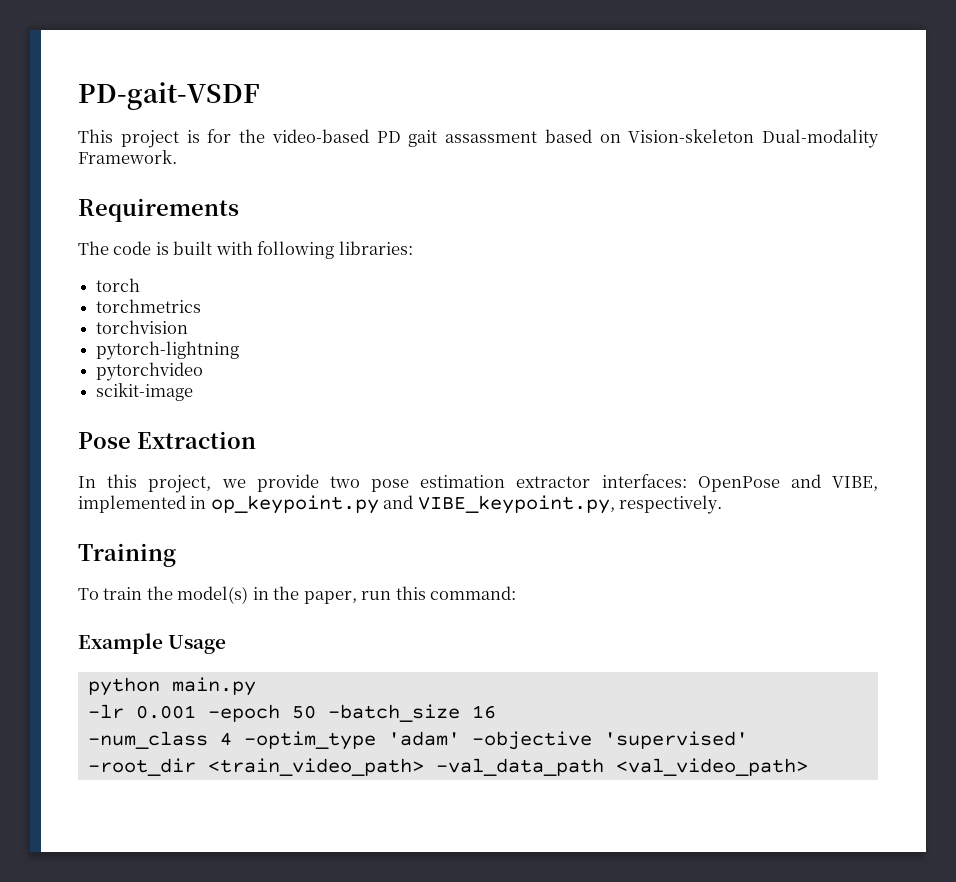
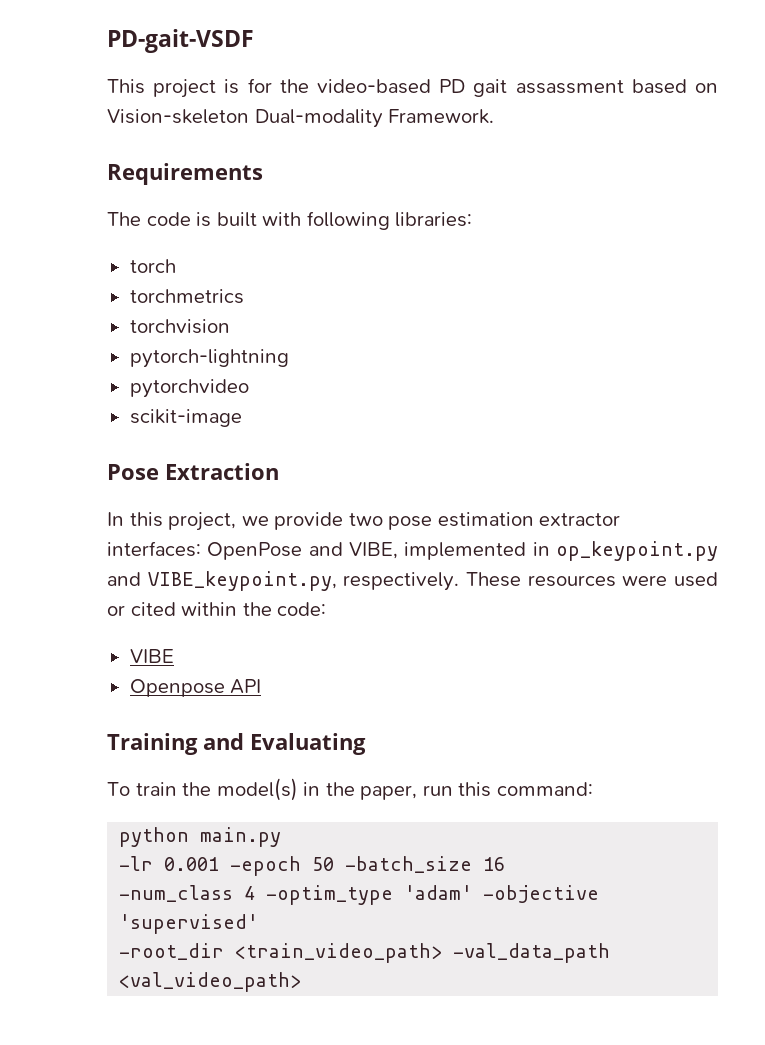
(723, 504) none -> [466,572,718,587] [107,602,327,616] [129,649,174,663] [129,679,262,697] These resources were used or cited within the code: // VIBE // Openpose API
(176, 555) none -> [202,733,366,755] and Evaluating
[78,633,227,654] // Example Usage -> (593, 789) none

